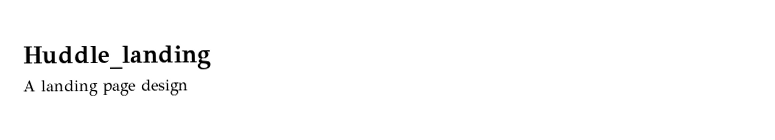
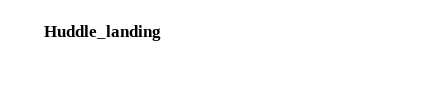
[23,79,189,97] // A landing page design -> (161, 33) none

